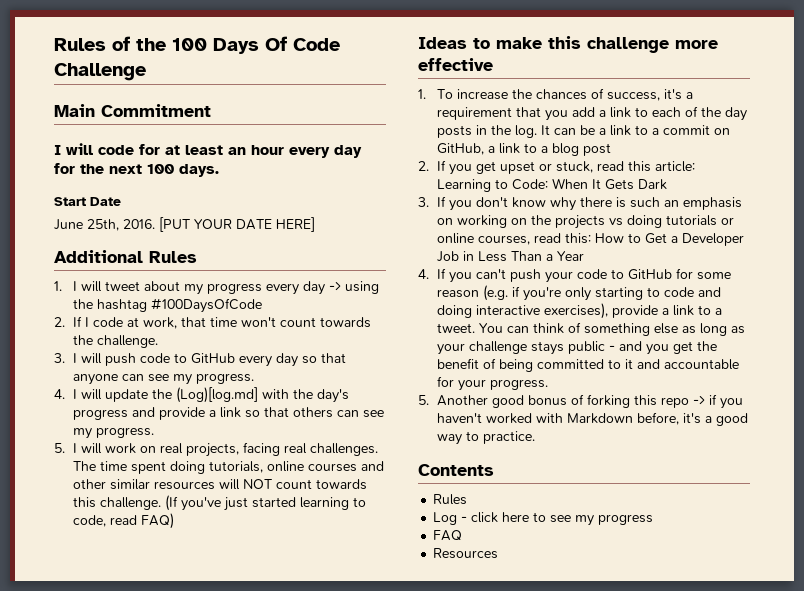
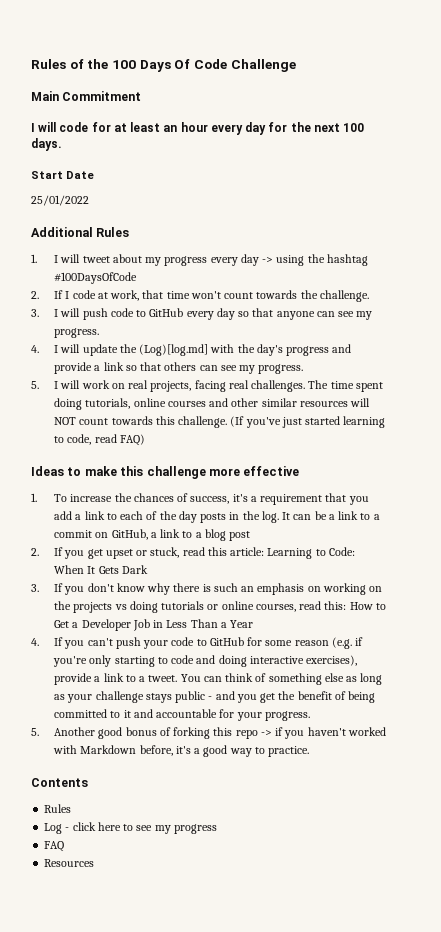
[54,217,315,232] June 25th, 2016. [PUT YOUR DATE HERE] -> [31,195,89,206] 25/01/2022

